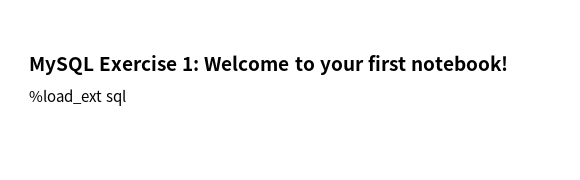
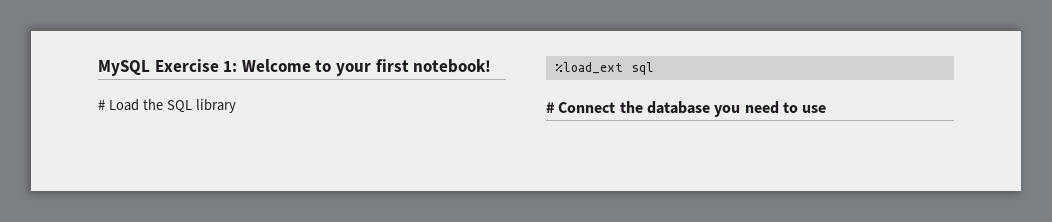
[29,89,127,106] %load_ext sql -> [98,99,236,113] [554,62,654,75] [546,101,827,117] # Load the SQL library // %load_ext sql // # Connect the database you need to use

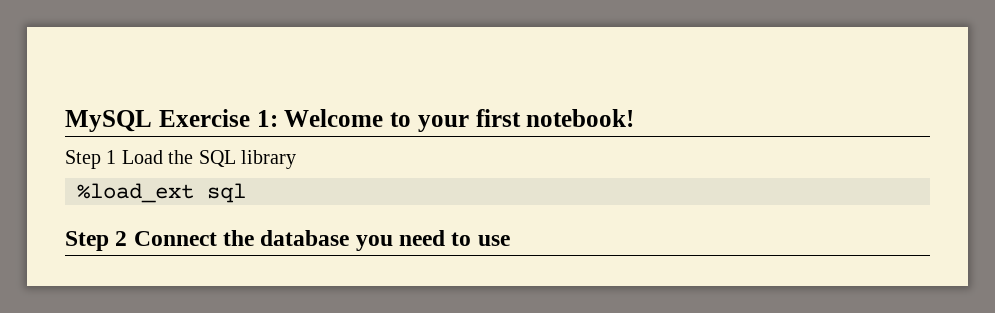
[98,100,105,110] # -> [65,150,117,169] Step 1
[546,102,554,113] # -> [65,231,128,251] Step 2

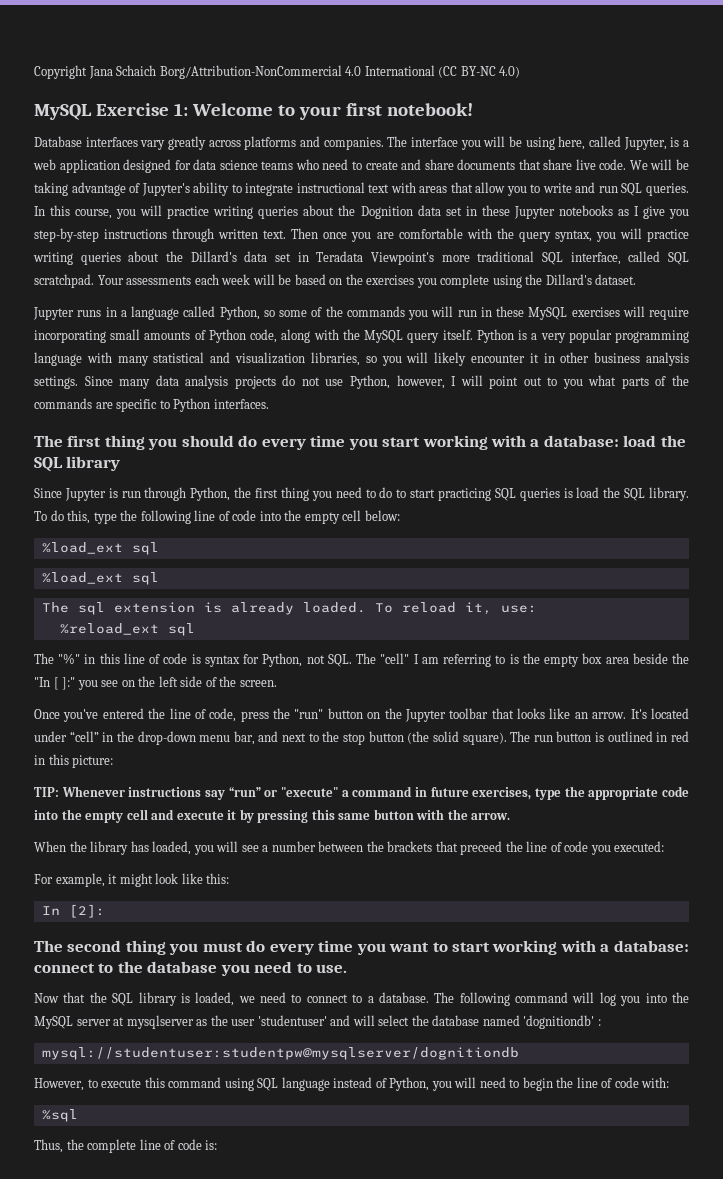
(65, 121) none -> [34,65,521,79] Copyright Jana Schaich Borg/Attribution-NonCommercial 4.0 International (CC BY-NC 4.0) //
[65,150,296,169] [77,183,246,203] [65,231,217,251] Step 1 Load the SQL library // %load_ext sql // Step 2 Connect -> [34,136,689,150] [33,159,689,173] [34,182,689,196] [34,205,689,219] [34,228,689,242] [33,251,689,265] [34,274,637,288] [33,306,689,320] [34,329,690,343] [34,352,689,366] [34,375,689,389] [34,398,269,412] [34,435,686,450] [34,456,121,472] [34,487,690,501] [34,510,400,524] [41,542,159,555] [41,572,159,585] [41,602,537,615] [59,623,195,636] [34,653,690,667] [34,676,277,690] [34,708,690,722] [34,731,689,745] [34,754,114,768] [34,786,689,800] [34,809,511,823] [34,841,665,855] [34,873,230,887] [41,904,105,918] [34,940,689,955] [34,963,114,973] Database interfaces vary greatly across platforms and companies. The interface you will be using here, called Jupyter, is a web application designed for data science teams who need to create and share documents that share live code. We will be taking advantage of Jupyter's ability to integrate instructional text with areas that allow you to write and run SQL queries. In this course, you will practice writing queries about the Dognition data set in these Jupyter notebooks as I give you step-by-step instructions through written text. Then once you are comfortable with the query syntax, you will practice writing queries about the Dillard's data set in Teradata Viewpoint's more traditional SQL interface, called SQL scratchpad. Your assessments each week will be based on the exercises you complete using the Dillard's dataset. // Jupyter runs in a language called Python, so some of the commands you will run in these MySQL exercises will require incorporating small amounts of Python code, along with the MySQL query itself. Python is a very popular programming language with many statistical and visualization libraries, so you will likely encounter it in other business analysis settings. Since many data analysis projects do not use Python, however, I will point out to you what parts of the commands are specific to Python interfaces. // The first thing you should do every time you start working with a database: load the SQL library // Since Jupyter is run through Python, the first thing you need to do to start practicing SQL queries is load the SQL library. To do this, type the following line of code into the empty cell below: // %load_ext sql // %load_ext sql // The sql extension is already loaded. To reload it, use: // %reload_ext sql // The "%" in this line of code is syntax for Python, not SQL. The "cell" I am referring to is the empty box area beside the "In [ ]:" you see on the left side of the screen. // Once you've entered the line of code, press the "run" button on the Jupyter toolbar that looks like an arrow. It's located under “cell” in the drop-down menu bar, and next to the stop button (the solid square). The run button is outlined in red in this picture: // TIP: Whenever instructions say “run” or "execute" a command in future exercises, type the appropriate code into the empty cell and execute it by pressing this same button with the arrow. // When the library has loaded, you will see a number between the brackets that preceed the line of code you executed: // For example, it might look like this: // In [2]: // The second thing you must do every time you want to start working with a database: connect to
[477,235,510,246] use -> [316,964,348,973] [34,992,690,1006] [34,1015,601,1029] [41,1047,519,1060] [34,1077,670,1091] [41,1109,78,1122] [34,1139,218,1153] use. // Now that the SQL library is loaded, we need to connect to a database. The following command will log you into the MySQL server at mysqlserver as the user 'studentuser' and will select the database named 'dognitiondb' : // mysql://studentuser:studentpw@mysqlserver/dognitiondb // However, to execute this command using SQL language instead of Python, you will need to begin the line of code with: // %sql // Thus, the complete line of code is:

